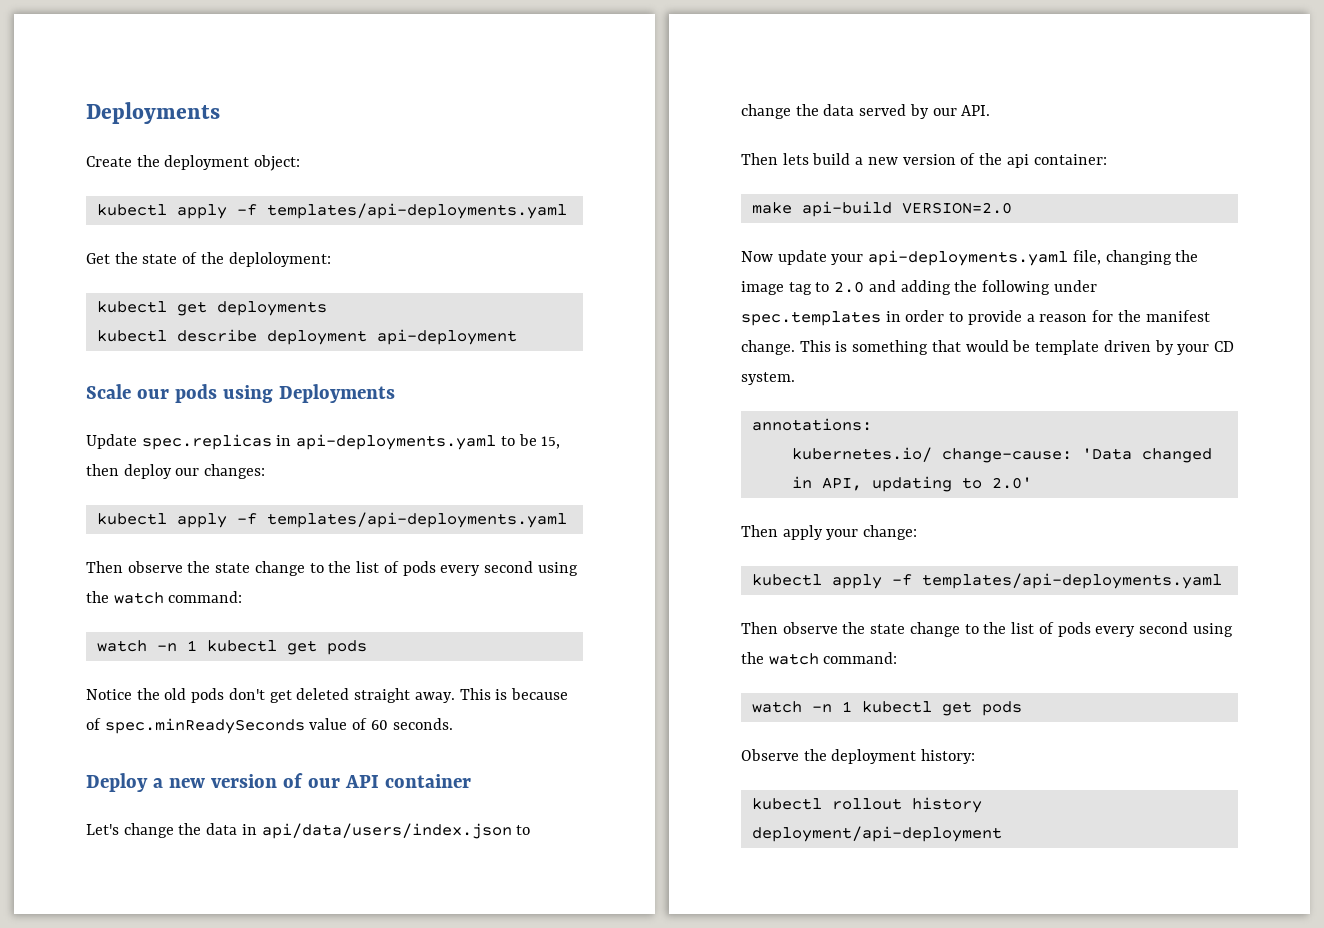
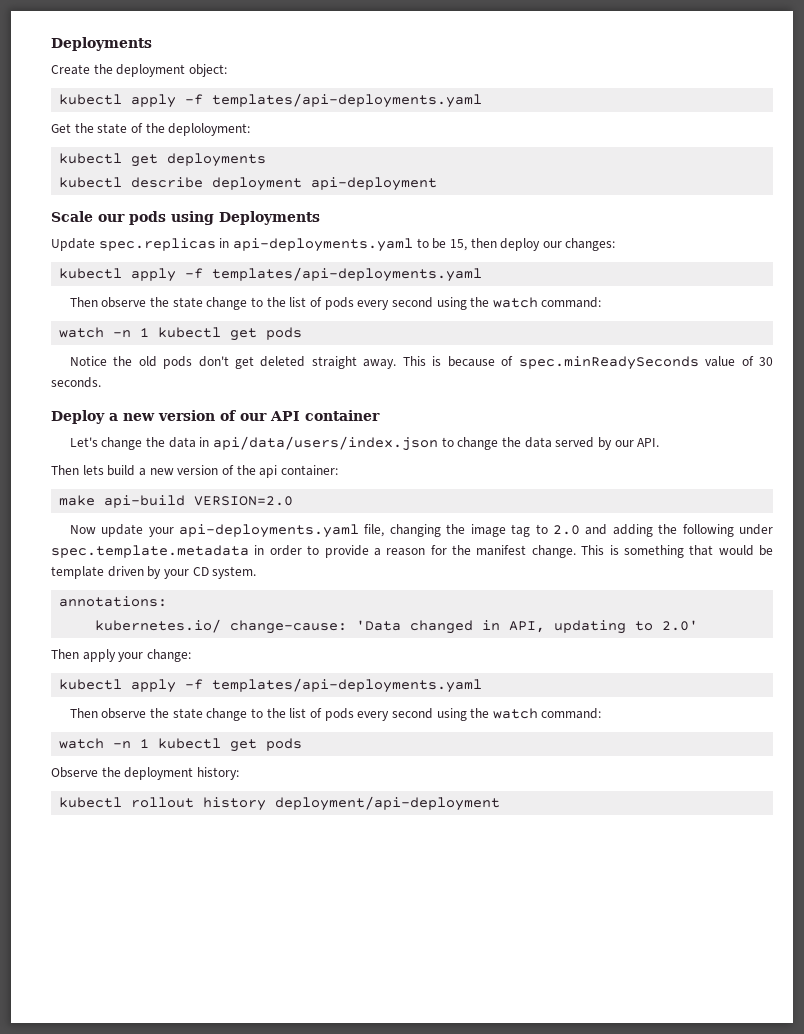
[370,720,388,730] 60 -> [759,357,773,366] 30
[741,311,881,326] spec.templates -> [51,545,249,558] spec.template.metadata

